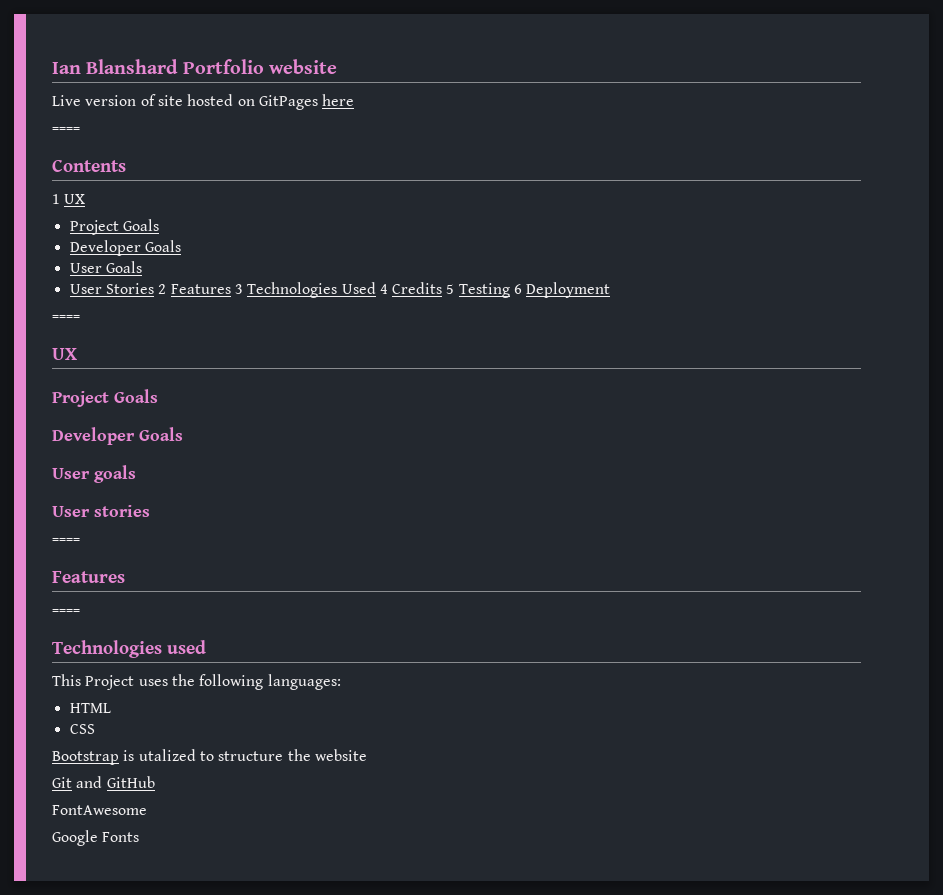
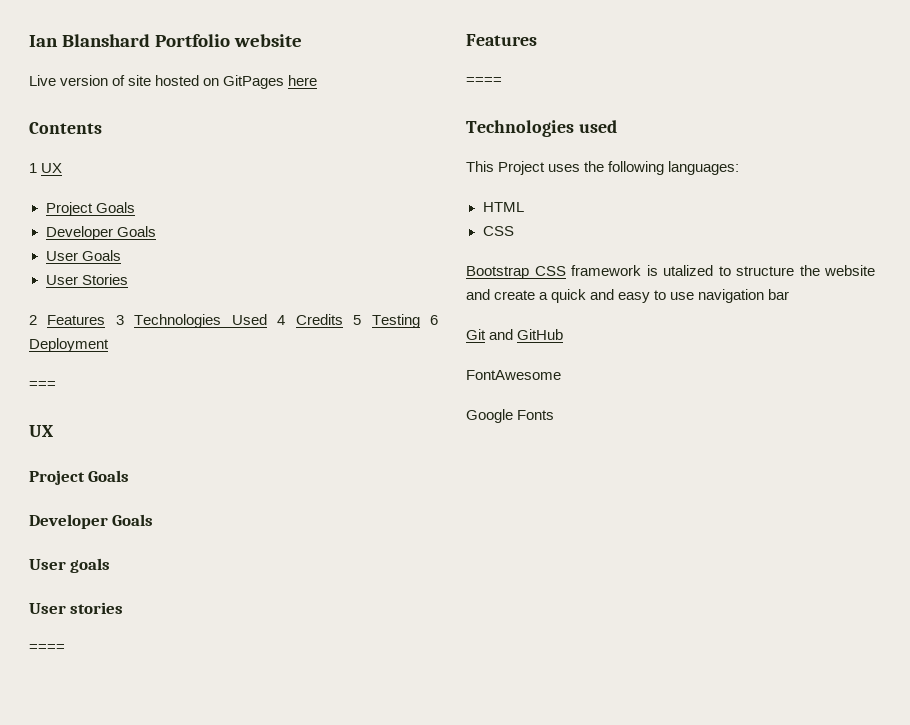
[52,127,80,133] // ==== -> (318, 80) none
(154, 288) none -> (128, 279) //
[52,315,80,321] ==== -> [29,381,56,389] ===
(119, 758) none -> [534,265,641,276] CSS framework
(367, 755) none -> [466,289,790,303] and create a quick and easy to use navigation bar

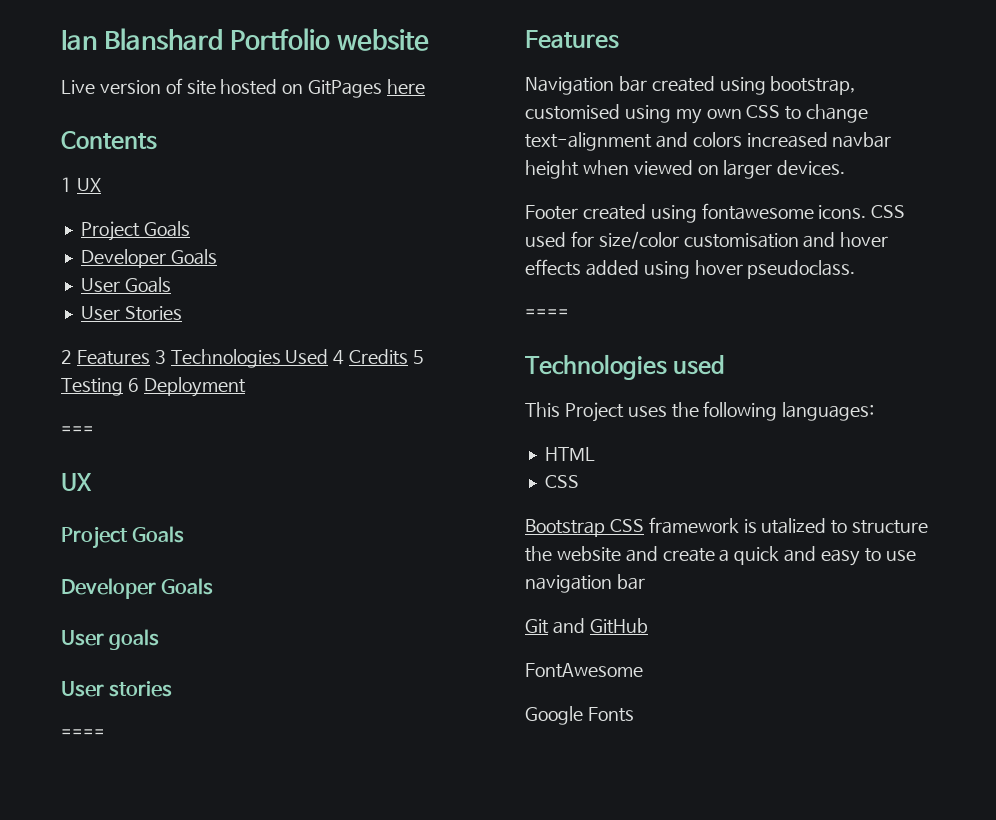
(537, 40) none -> [525,76,856,95] [525,104,869,124] [525,132,892,151] [525,160,846,179] [525,203,906,223] [525,231,889,249] [525,259,856,279] // Navigation bar created using bootstrap, customised using my own CSS to change text-alignment and colors increased navbar height when viewed on larger devices. // Footer created using fontawesome icons. CSS used for size/color customisation and hover effects added using hover pseudoclass.

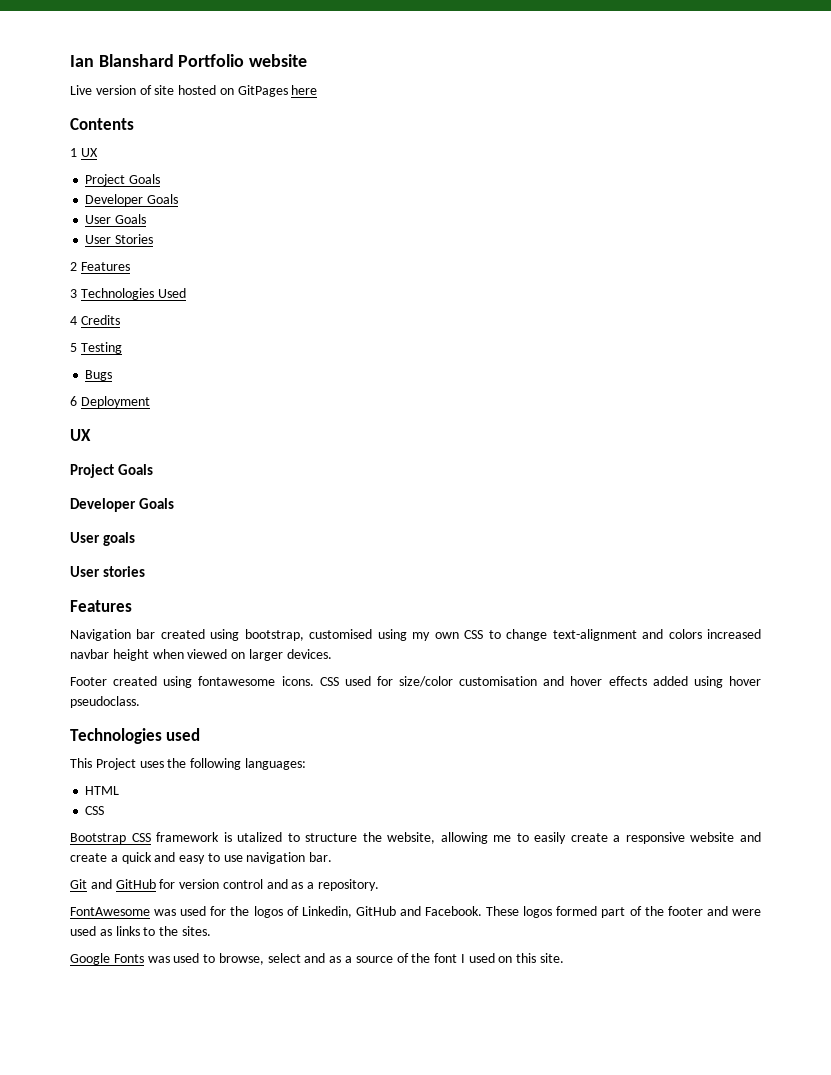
(150, 357) none -> (130, 266) //
(329, 356) none -> (186, 293) //
(409, 357) none -> (120, 320) //
(123, 387) none -> [85,370,113,381] // Bugs //
[61,426,94,435] // === -> (150, 402) none
[61,729,105,738] // ==== -> (146, 571) none
[525,309,569,318] // ==== -> (140, 702) none
(552, 554) none -> [387,832,685,844] website, allowing me to easily create a responsive
[616,574,645,590] bar -> [309,852,333,862] bar.
[525,663,643,678] [525,706,634,725] // FontAwesome // Google Fonts -> [159,879,380,891] [70,906,761,918] [70,926,211,936] [70,953,565,965] for version control and as a repository. // FontAwesome was used for the logos of Linkedin, GitHub and Facebook. These logos formed part of the footer and were used as links to the sites. // Google Fonts was used to browse, select and as a source of the font I used on this site.

